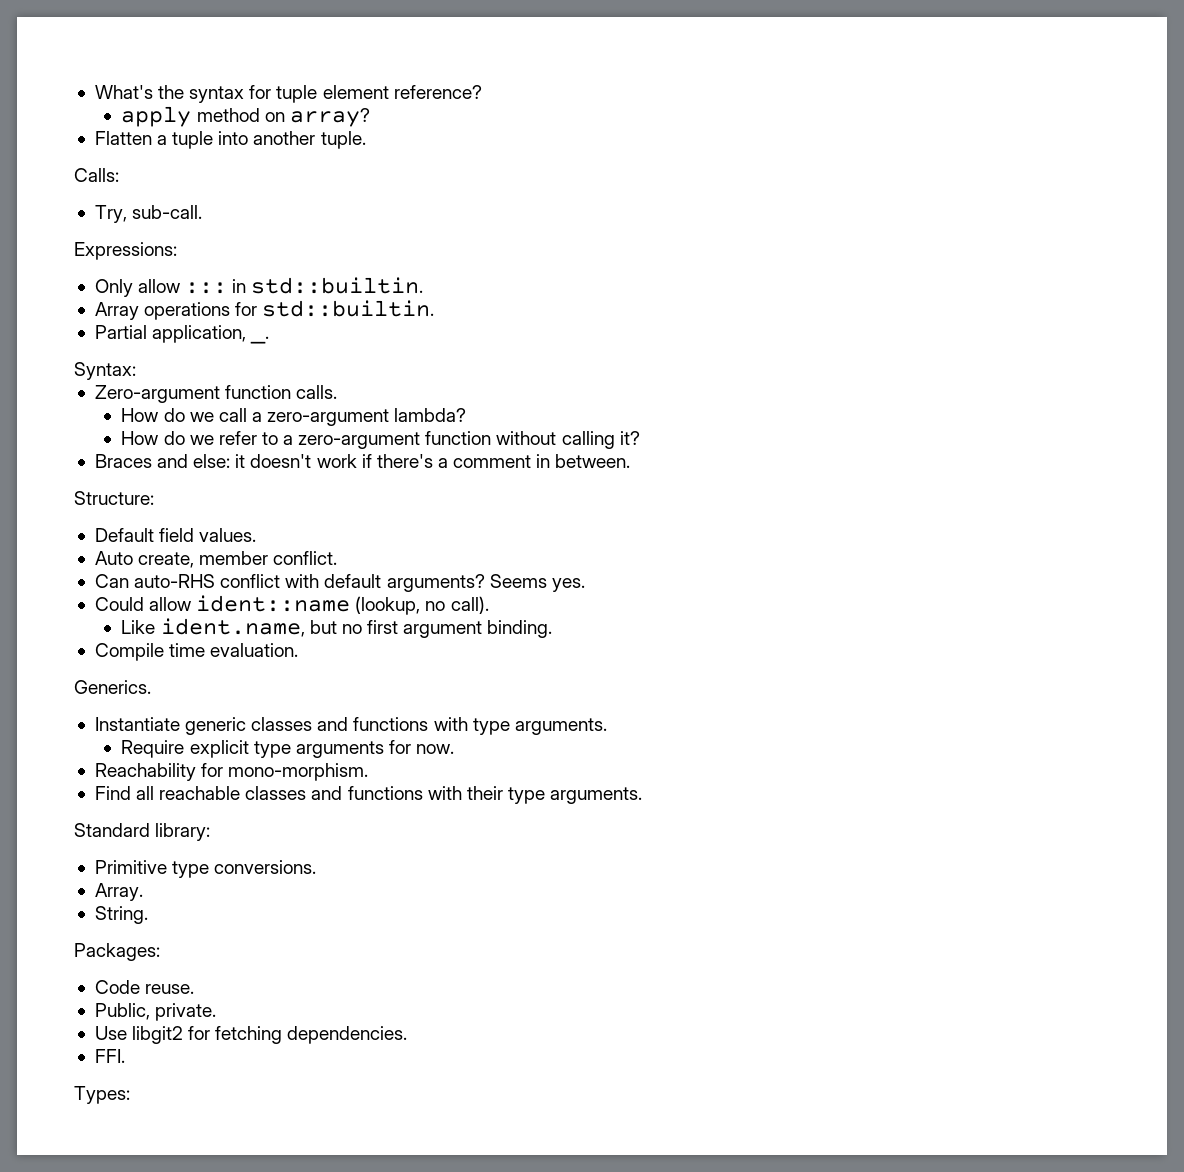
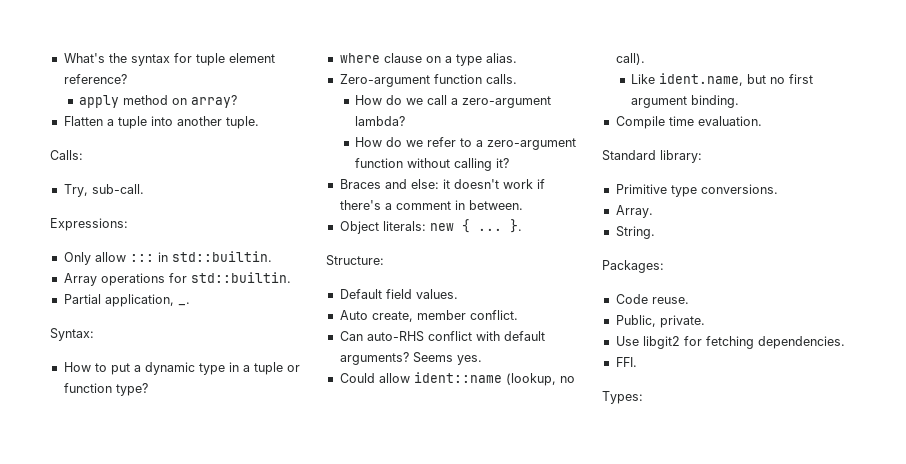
(136, 371) none -> [63,362,300,375] [63,383,148,396] [339,53,517,66] // How to put a dynamic type in a tuple or function type? // where clause on a type alias.
(631, 461) none -> [339,219,522,234] // Object literals: new { ... }.
[74,680,151,694] [94,717,607,735] [121,740,455,758] [94,763,369,781] [94,786,643,804] // Generics. // Instantiate generic classes and functions with type arguments. // Require explicit type arguments for now. // Reachability for mono-morphism. // Find all reachable classes and functions with their type arguments. -> (762, 121) none

